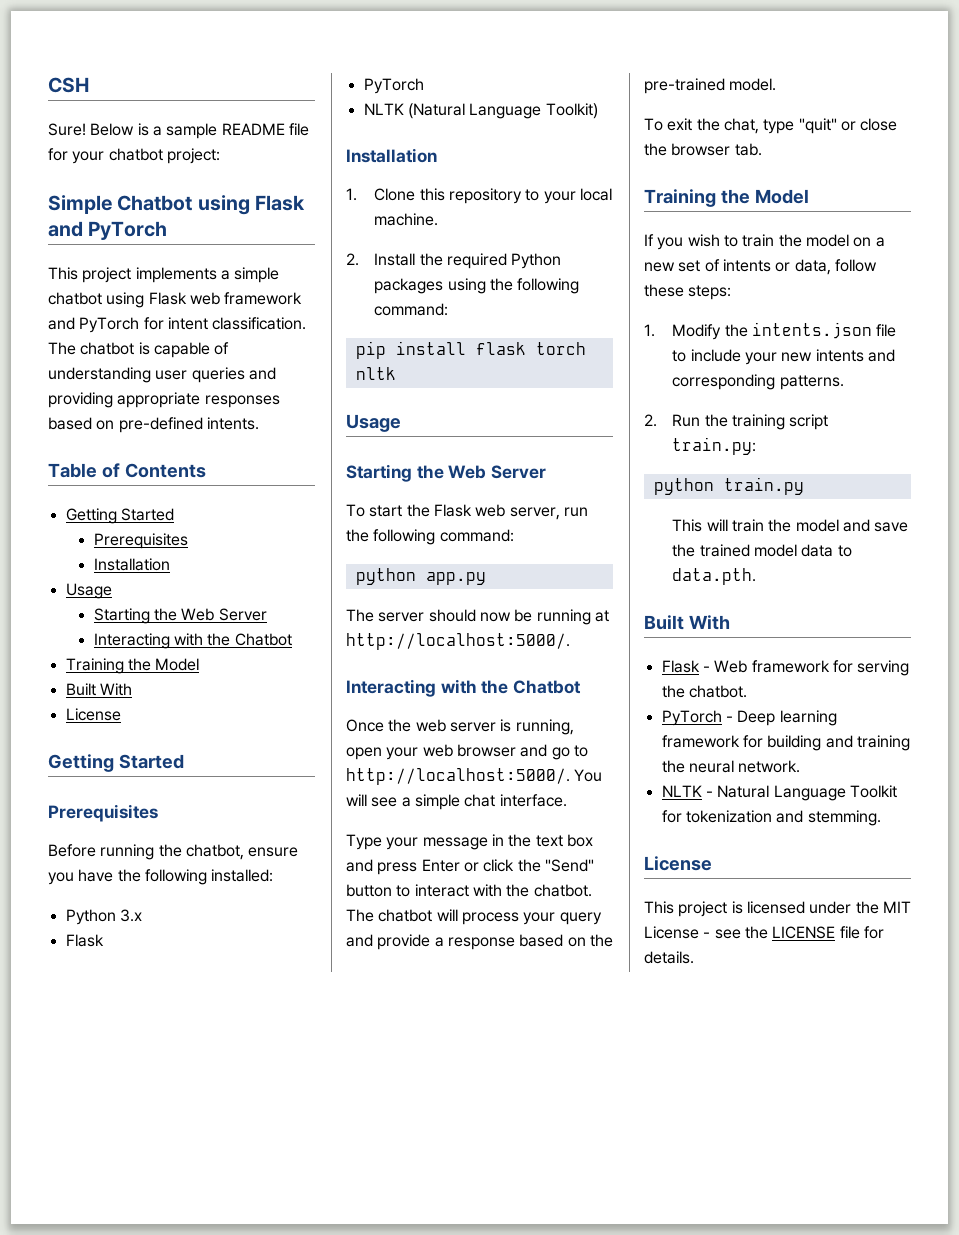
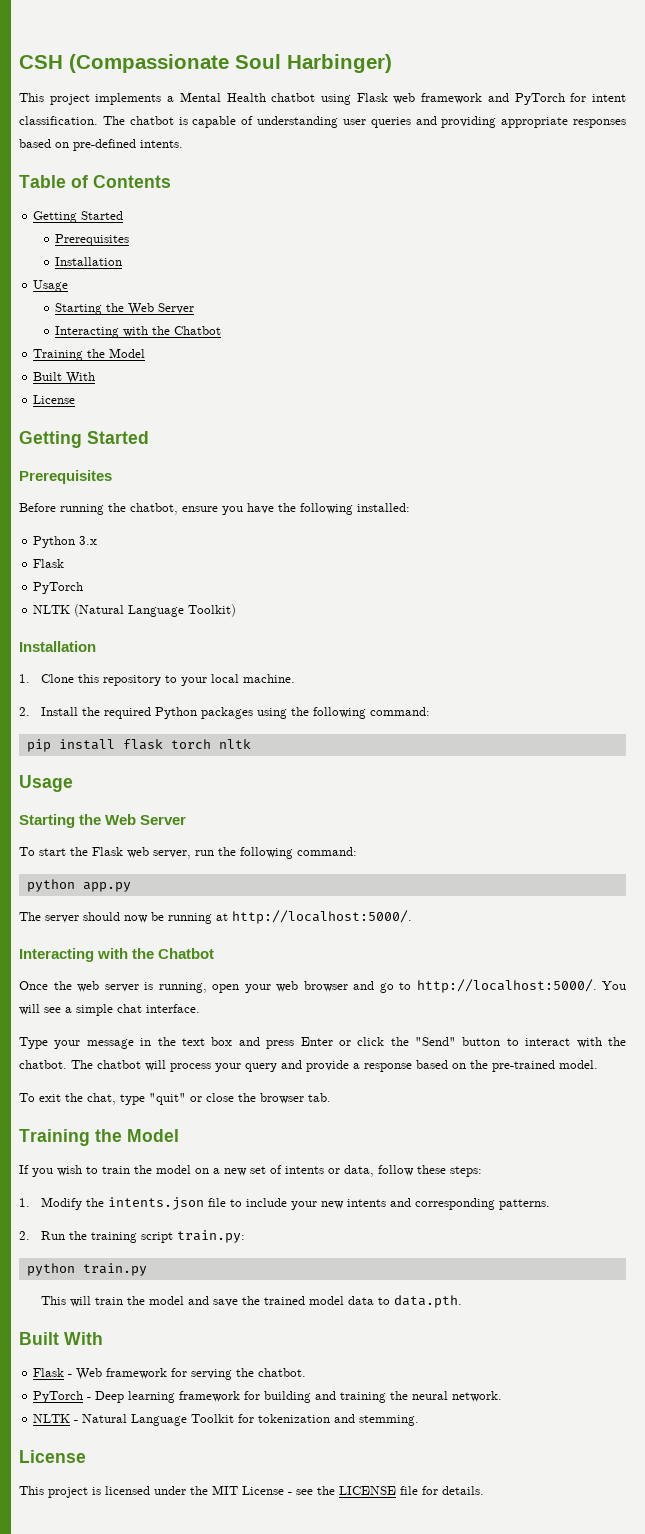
[48,123,309,139] [48,148,220,164] [48,195,306,215] [48,221,168,240] // Sure! Below is a sample README file for your chatbot project: // Simple Chatbot using Flask and PyTorch -> [69,54,392,73] (Compassionate Soul Harbinger)
[234,267,280,283] simple -> [179,92,266,102] Mental Health

